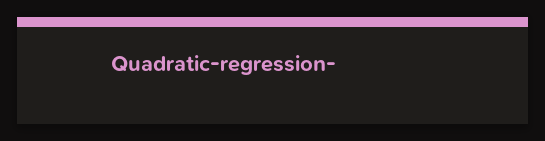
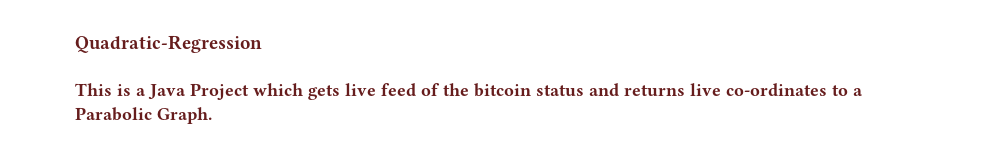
[111,55,336,75] Quadratic-regression- -> [75,35,262,53] [75,83,863,100] [75,107,212,124] Quadratic-Regression // This is a Java Project which gets live feed of the bitcoin status and returns live co-ordinates to a Parabolic Graph.

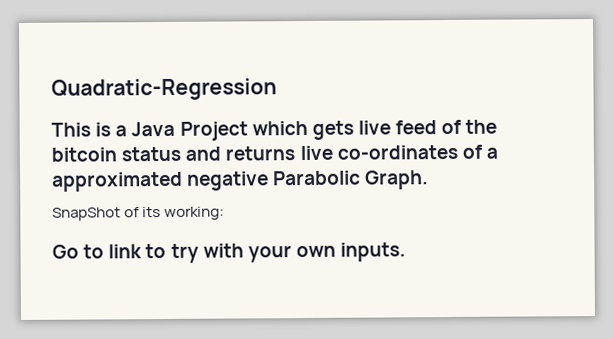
[832,85,863,96] [75,107,212,124] to a Parabolic Graph. -> [461,144,498,159] [52,170,430,192] [52,206,225,221] [52,242,407,263] of a approximated negative Parabolic Graph. // SnapShot of its working: // Go to link to try with your own inputs.

